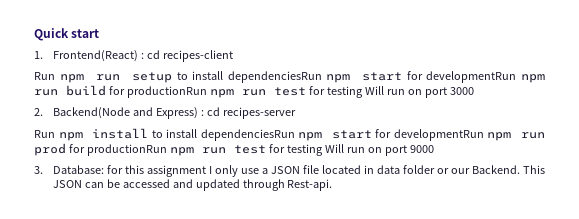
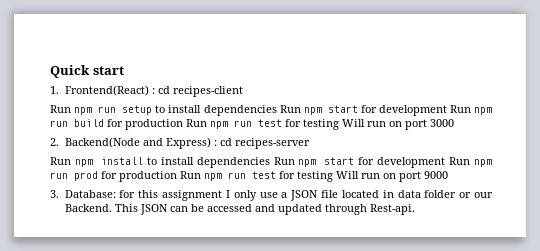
[227,71,517,83] dependenciesRun npm start for developmentRun -> [203,105,471,116] dependencies Run npm start for development Run
[126,86,207,98] productionRun -> [125,119,207,130] production Run
[200,129,484,141] dependenciesRun npm start for developmentRun -> [196,157,471,168] dependencies Run npm start for development Run
[86,144,167,156] productionRun -> [119,171,201,182] production Run

